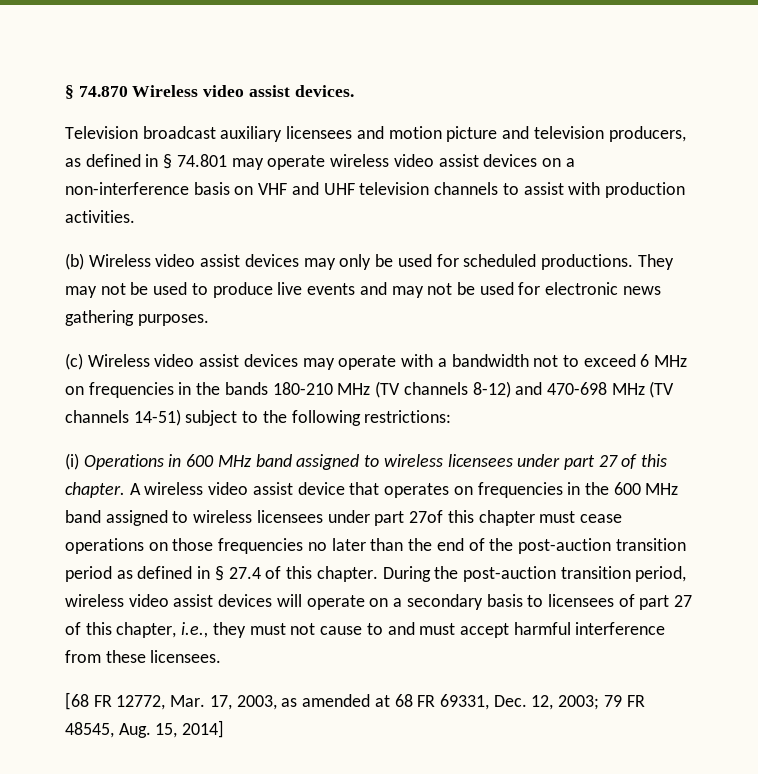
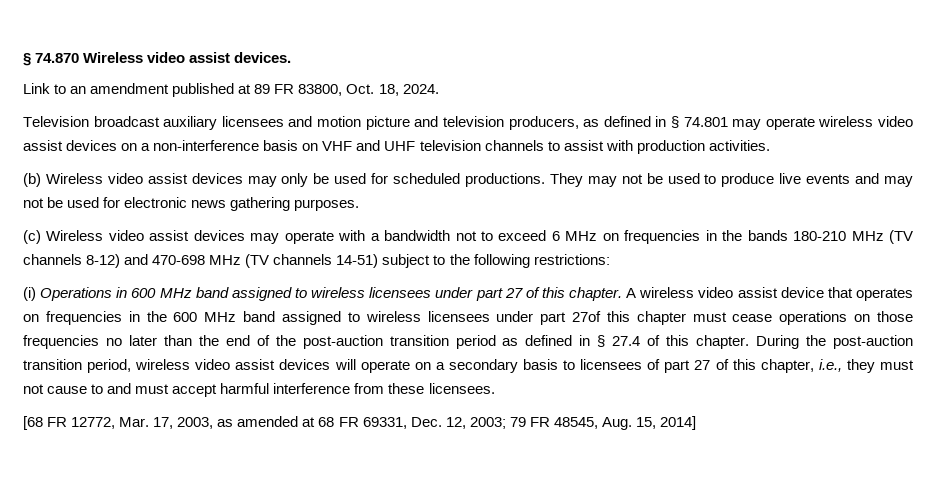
(354, 91) none -> [23,83,439,97] // Link to an amendment published at 89 FR 83800, Oct. 18, 2024.

